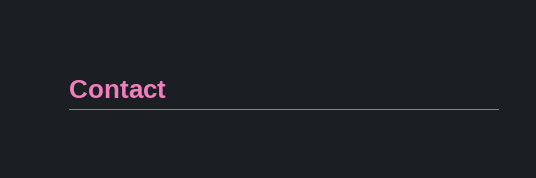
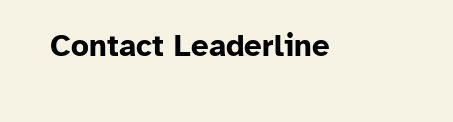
(166, 89) none -> [174,32,330,56] Leaderline

